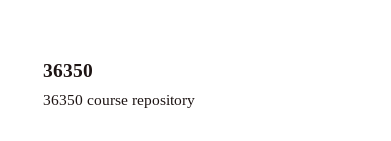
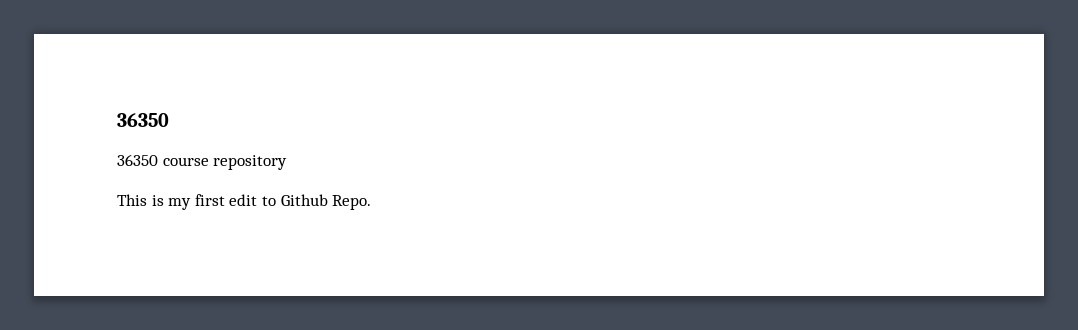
(196, 101) none -> [117,194,372,210] // This is my first edit to Github Repo.

